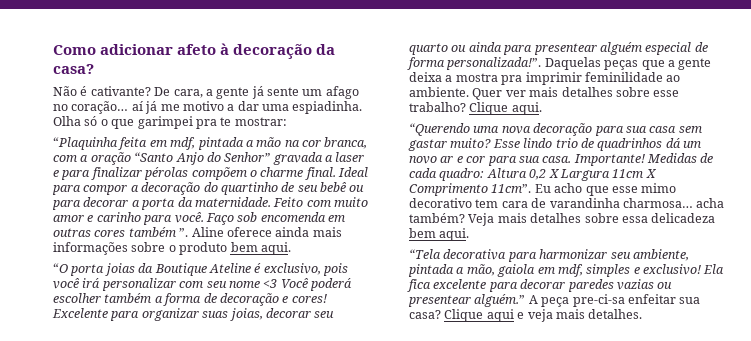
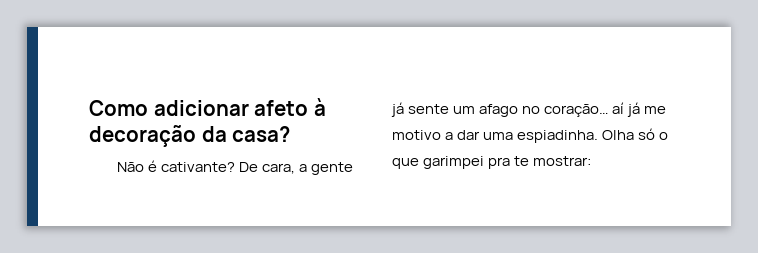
[53,137,368,150] [53,152,365,165] [53,167,368,180] [52,182,365,195] [52,197,368,210] [53,212,345,225] [53,227,342,237] [53,242,291,255] [53,263,348,276] [53,278,352,291] [53,293,327,306] [52,308,335,321] [409,42,708,55] [407,57,712,70] [409,72,681,85] [409,87,680,100] [409,102,542,115] [409,123,702,136] [408,138,701,151] [409,153,714,166] [409,168,657,181] [409,183,677,196] [409,198,725,208] [409,213,716,226] [409,228,470,241] [409,249,689,262] [408,264,725,277] [407,279,673,292] [408,294,701,307] [409,309,643,322] // “Plaquinha feita em mdf, pintada a mão na cor branca, com a oração “Santo Anjo do Senhor” gravada a laser e para finalizar pérolas compõem o charme final. Ideal para compor a decoração do quartinho de seu bebê ou para decorar a porta da maternidade. Feito com muito amor e carinho para você. Faço sob encomenda em outras cores também ”. Aline oferece ainda mais informações sobre o produto bem aqui. // “O porta joias da Boutique Ateline é exclusivo, pois você irá personalizar com seu nome <3 Você poderá escolher também a forma de decoração e cores! Excelente para organizar suas joias, decorar seu quarto ou ainda para presentear alguém especial de forma personalizada!”. Daquelas peças que a gente deixa a mostra pra imprimir feminilidade ao ambiente. Quer ver mais detalhes sobre esse trabalho? Clique aqui. // “Querendo uma nova decoração para sua casa sem gastar muito? Esse lindo trio de quadrinhos dá um novo ar e cor para sua casa. Importante! Medidas de cada quadro: Altura 0,2 X Largura 11cm X Comprimento 11cm”. Eu acho que esse mimo decorativo tem cara de varandinha charmosa… acha também? Veja mais detalhes sobre essa delicadeza bem aqui. // “Tela decorativa para harmonizar seu ambiente, pintada a mão, gaiola em mdf, simples e exclusivo! Ela fica excelente para decorar paredes vazias ou presentear alguém.” A peça pre-ci-sa enfeitar sua casa? Clique aqui e veja mais detalhes. -> (592, 161) none

